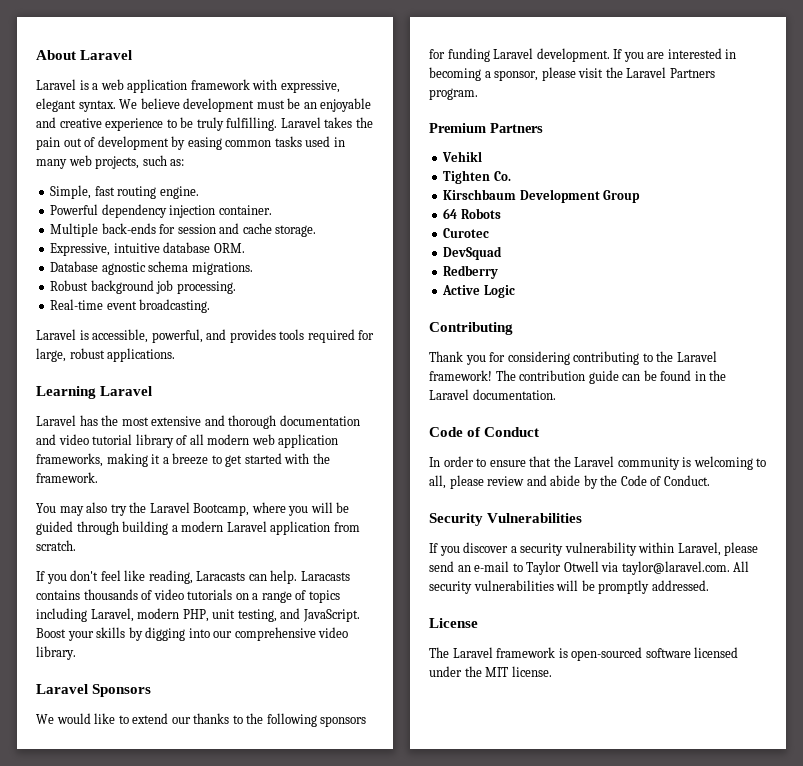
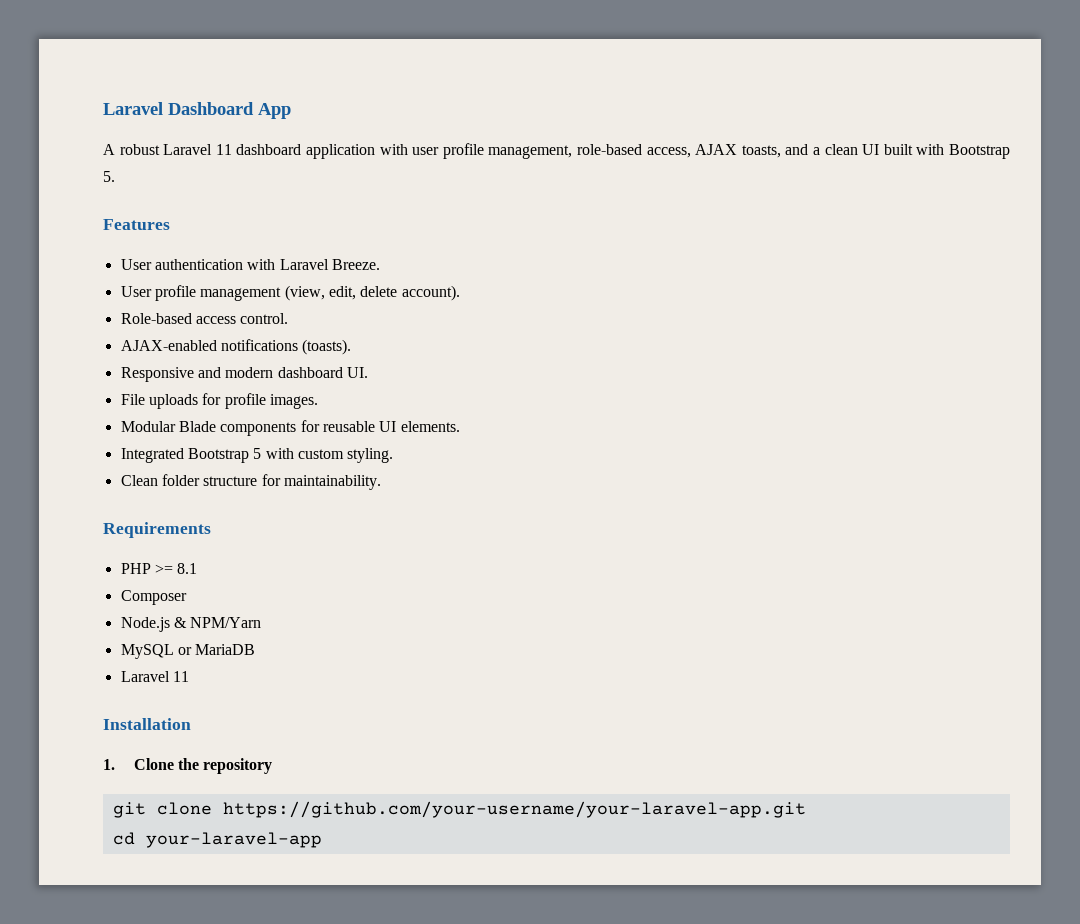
[36,50,133,60] [36,79,340,93] [36,98,372,112] [36,117,373,131] [36,136,345,150] [36,155,185,169] [50,185,199,199] [50,204,272,218] [50,223,317,237] [50,242,245,256] [50,261,253,275] [50,280,236,294] [50,299,211,313] [36,329,375,343] [36,348,176,362] [36,386,153,399] [36,415,360,429] [36,434,339,448] [36,453,330,467] [36,472,98,483] [36,502,350,516] [36,521,360,535] [36,540,76,551] [36,570,350,584] [36,589,340,603] [36,608,360,622] [36,627,349,641] [36,646,76,660] [36,684,152,697] [36,713,367,727] [429,48,737,62] [429,67,715,81] [429,88,478,100] [429,123,543,133] [442,151,483,162] [443,170,511,184] [443,189,641,203] [443,208,501,219] [443,228,490,238] [443,246,503,260] [443,265,499,279] [442,285,515,298] [429,322,513,335] [429,351,717,365] [429,370,727,384] [429,389,556,400] [429,427,540,437] [429,456,767,470] [429,475,710,489] [429,513,583,526] [429,542,759,556] [429,561,750,575] [429,580,709,594] [429,618,478,628] [429,647,739,661] [429,666,552,677] About Laravel // Laravel is a web application framework with expressive, elegant syntax. We believe development must be an enjoyable and creative experience to be truly fulfilling. Laravel takes the pain out of development by easing common tasks used in many web projects, such as: // Simple, fast routing engine. // Powerful dependency injection container. // Multiple back-ends for session and cache storage. // Expressive, intuitive database ORM. // Database agnostic schema migrations. // Robust background job processing. // Real-time event broadcasting. // Laravel is accessible, powerful, and provides tools required for large, robust applications. // Learning Laravel // Laravel has the most extensive and thorough documentation and video tutorial library of all modern web application frameworks, making it a breeze to get started with the framework. // You may also try the Laravel Bootcamp, where you will be guided through building a modern Laravel application from scratch. // If you don't feel like reading, Laracasts can help. Laracasts contains thousands of video tutorials on a range of topics including Laravel, modern PHP, unit testing, and JavaScript. Boost your skills by digging into our comprehensive video library. // Laravel Sponsors // We would like to extend our thanks to the following sponsors for funding Laravel development. If you are interested in becoming a sponsor, please visit the Laravel Partners program. // Premium Partners // Vehikl // Tighten Co. // Kirschbaum Development Group // 64 Robots // Curotec // DevSquad // Redberry // Active Logic // Contributing // Thank you for considering contributing to the Laravel framework! The contribution guide can be found in the Laravel documentation. // Code of Conduct // In order to ensure that the Laravel community is welcoming to all, please review and abide by the Code of Conduct. // Security Vulnerabilities // If you discover a security vulnerability within Laravel, please send an e-mail to Taylor Otwell via taylor@laravel.com. All security vulnerabilities will be promptly addressed. // License // The Laravel framework is open-sourced software licensed under the MIT license. -> [103,102,291,119] [103,143,1011,159] [103,171,115,182] [103,219,170,230] [120,259,380,270] [120,285,460,301] [120,313,289,324] [120,339,352,355] [120,367,368,382] [120,393,318,409] [120,420,460,436] [120,448,394,463] [120,474,381,490] [103,522,211,538] [120,563,198,574] [120,590,187,605] [120,617,262,632] [120,644,256,659] [120,671,189,682] [103,718,191,730] [103,758,273,774] [112,801,806,818] [112,832,322,848] Laravel Dashboard App // A robust Laravel 11 dashboard application with user profile management, role-based access, AJAX toasts, and a clean UI built with Bootstrap 5. // Features // User authentication with Laravel Breeze. // User profile management (view, edit, delete account). // Role-based access control. // AJAX-enabled notifications (toasts). // Responsive and modern dashboard UI. // File uploads for profile images. // Modular Blade components for reusable UI elements. // Integrated Bootstrap 5 with custom styling. // Clean folder structure for maintainability. // Requirements // PHP >= 8.1 // Composer // Node.js & NPM/Yarn // MySQL or MariaDB // Laravel 11 // Installation // 1. Clone the repository // git clone https://github.com/your-username/your-laravel-app.git // cd your-laravel-app

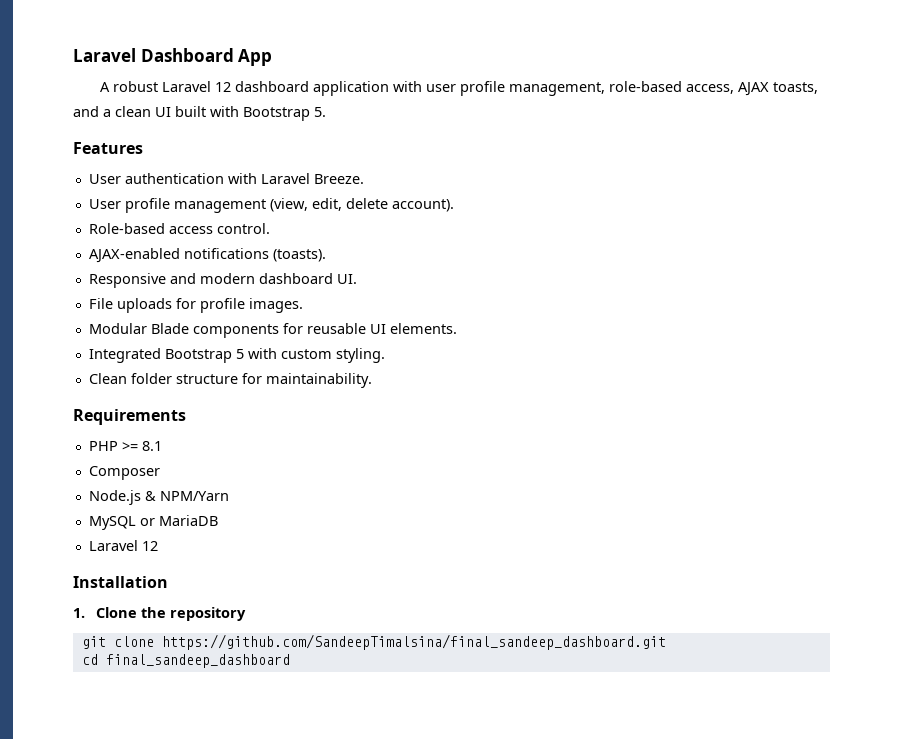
[215,144,232,155] 11 -> [214,82,231,92] 12
[172,671,189,682] 11 -> [141,541,158,551] 12
[222,801,806,818] https://github.com/your-username/your-laravel-app.git -> [161,634,666,650] https://github.com/SandeepTimalsina/final_sandeep_dashboard.git
[145,832,322,848] your-laravel-app -> [105,654,290,668] final_sandeep_dashboard

